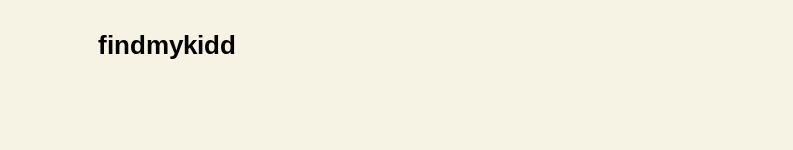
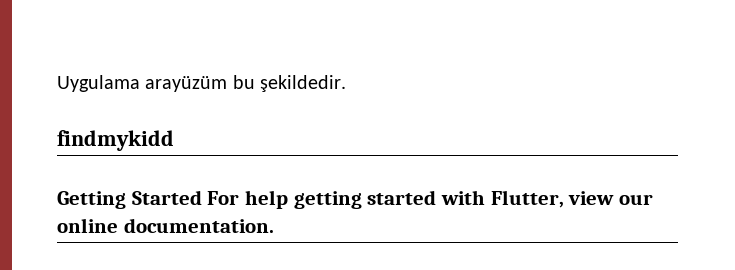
[98,35,236,59] findmykidd -> [57,75,347,92] [57,130,174,151] [57,190,654,209] [57,218,274,233] Uygulama arayüzüm bu şekildedir. // findmykidd // Getting Started For help getting started with Flutter, view our online documentation.

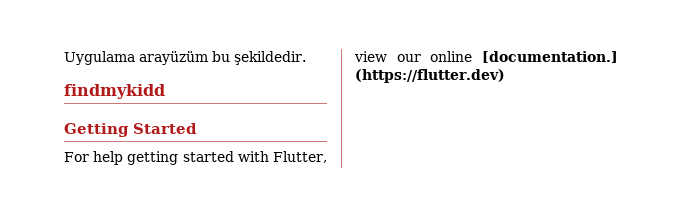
(202, 197) none -> (197, 128) //
[123,218,274,233] documentation. -> [482,51,618,63] [355,69,505,83] [documentation.] (https://flutter.dev)

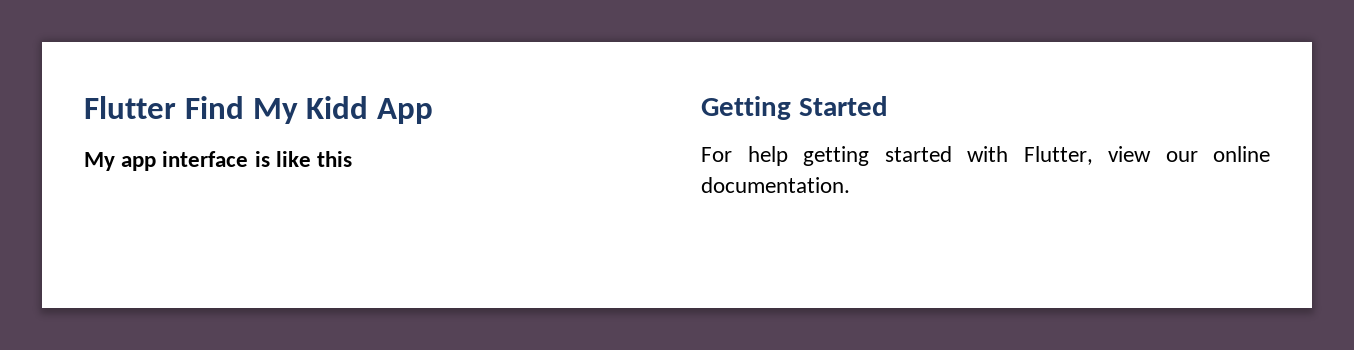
[64,51,306,65] [64,84,165,99] Uygulama arayüzüm bu şekildedir. // findmykidd -> [84,96,434,124] [84,151,353,171] Flutter Find My Kidd App // My app interface is like this
[482,51,618,63] [355,69,505,83] [documentation.] (https://flutter.dev) -> [701,177,850,193] documentation.

